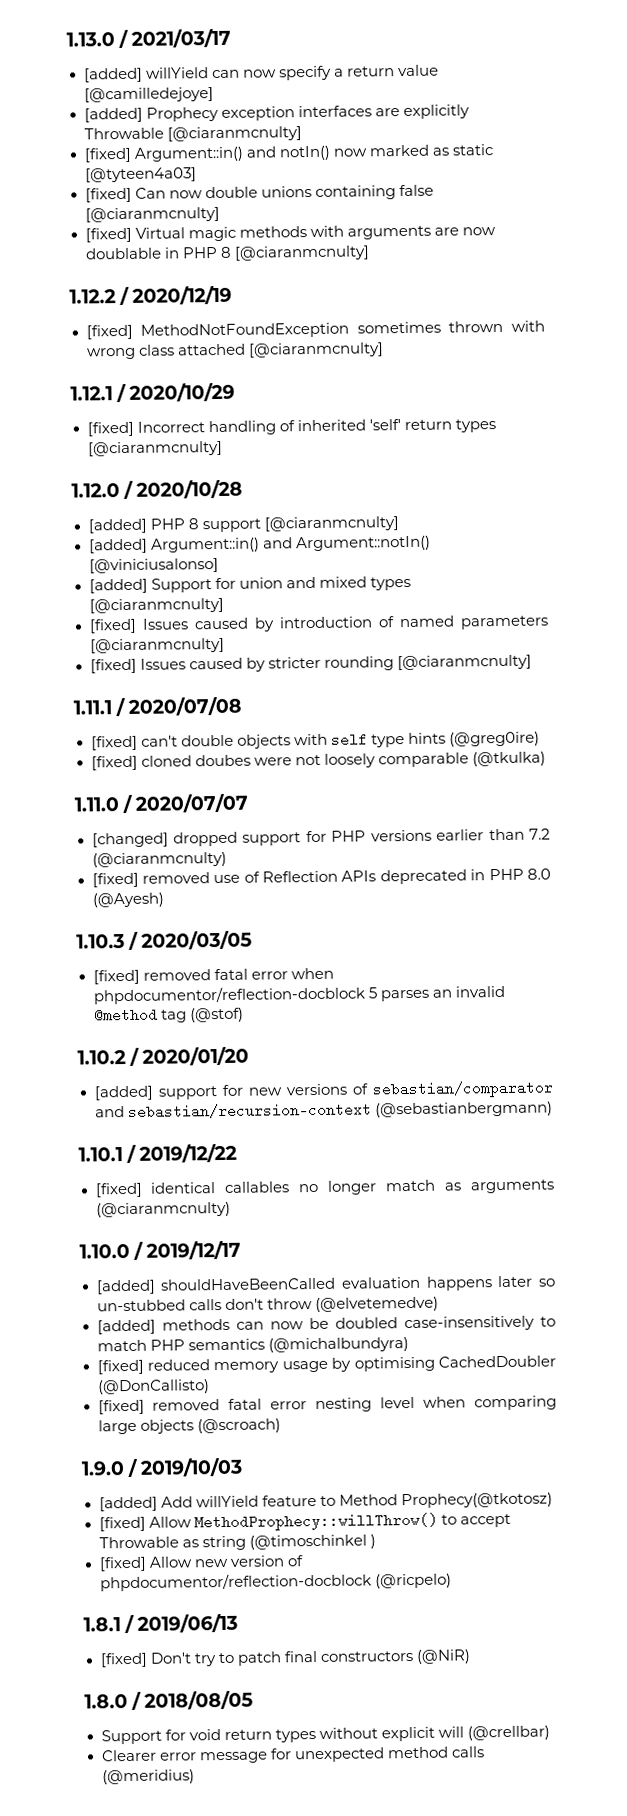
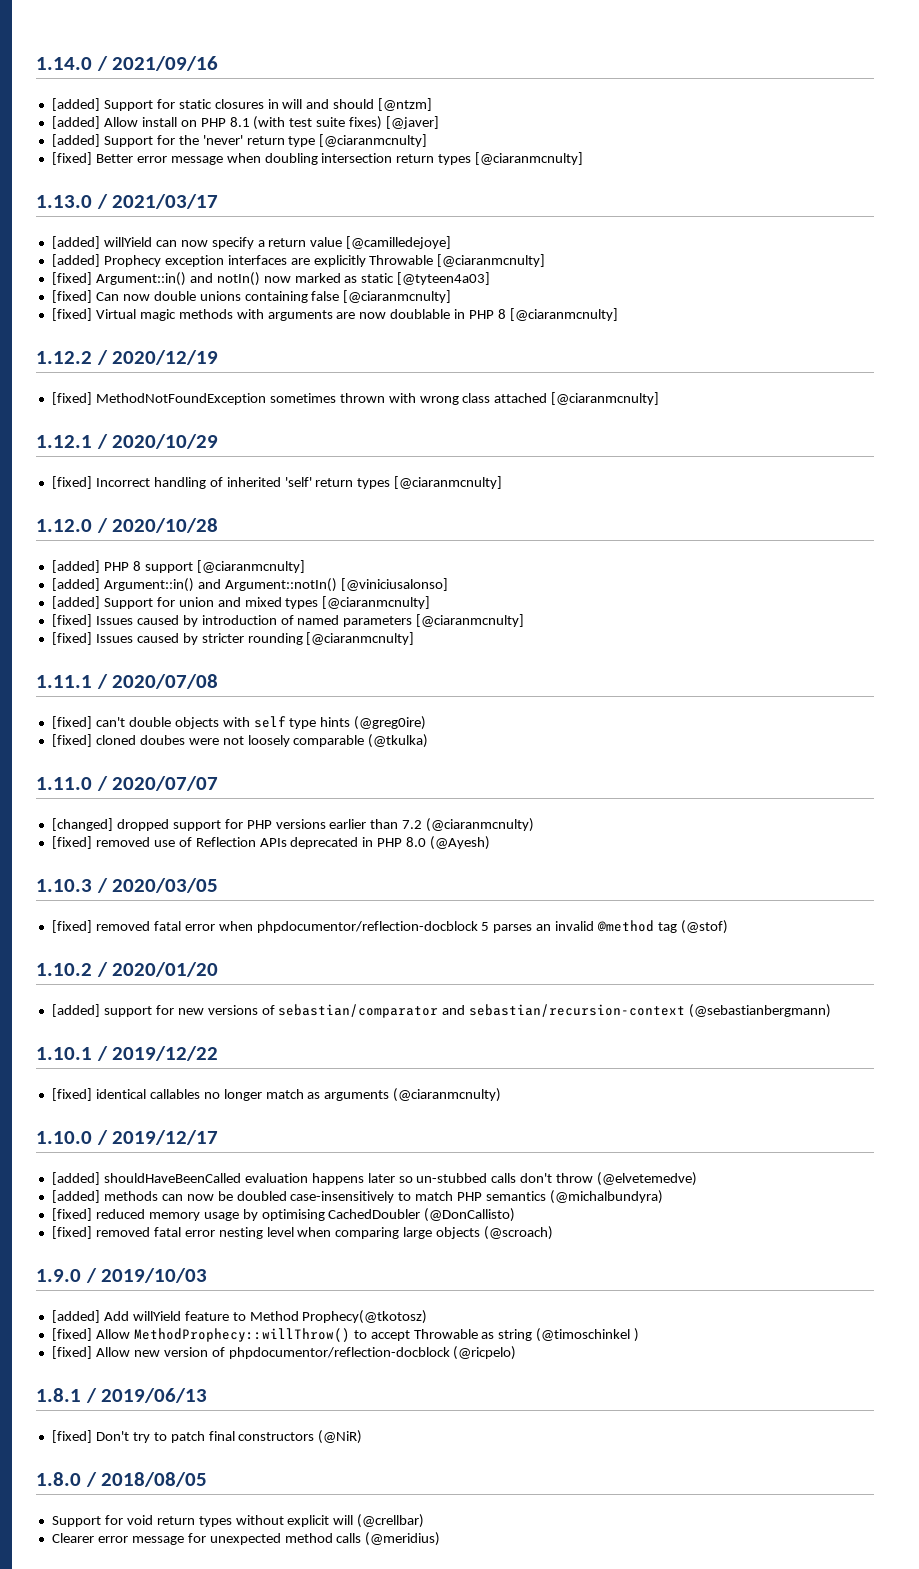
(66, 39) none -> [36,56,219,71] [51,98,433,111] [51,116,440,130] [51,134,428,147] [51,152,584,165] 1.14.0 / 2021/09/16 // [added] Support for static closures in will and should [@ntzm] // [added] Allow install on PHP 8.1 (with test suite fixes) [@javer] // [added] Support for the 'never' return type [@ciaranmcnulty] // [fixed] Better error message when doubling intersection return types [@ciaranmcnulty] //

